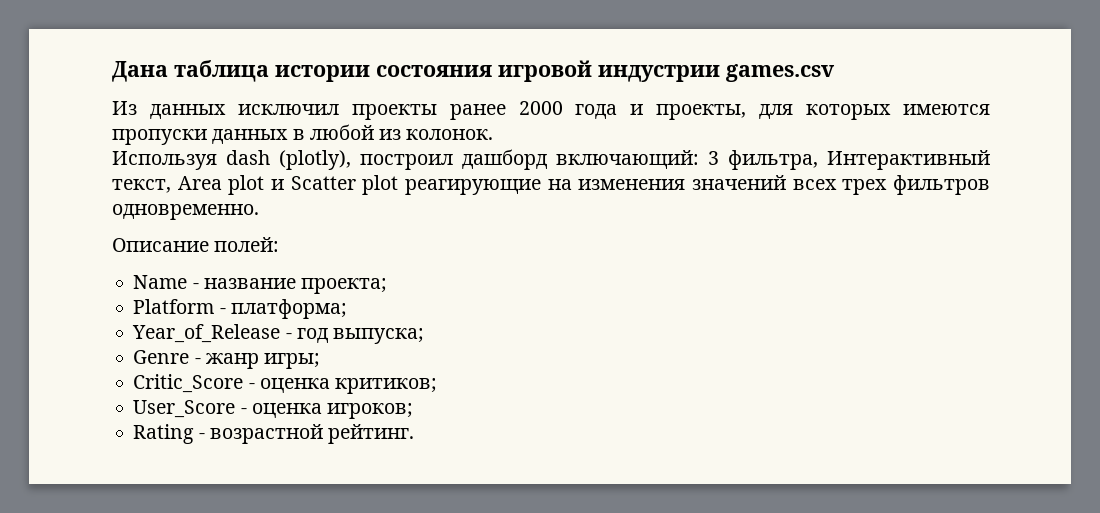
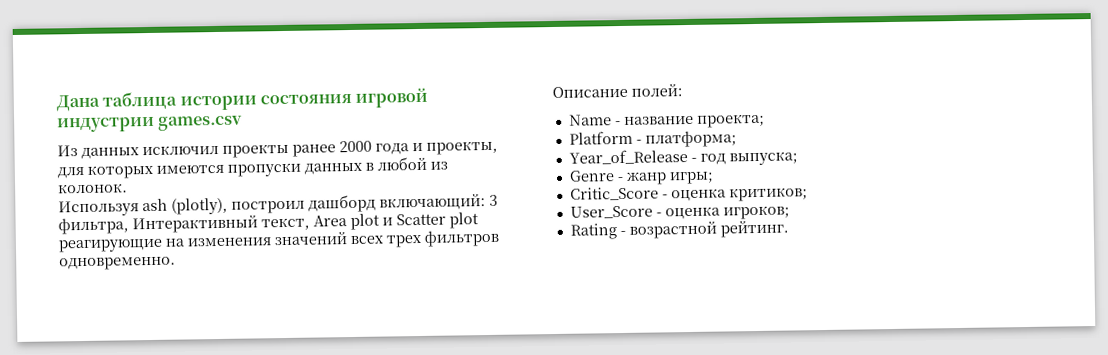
[226,150,270,165] dash -> [142,198,168,212] ash

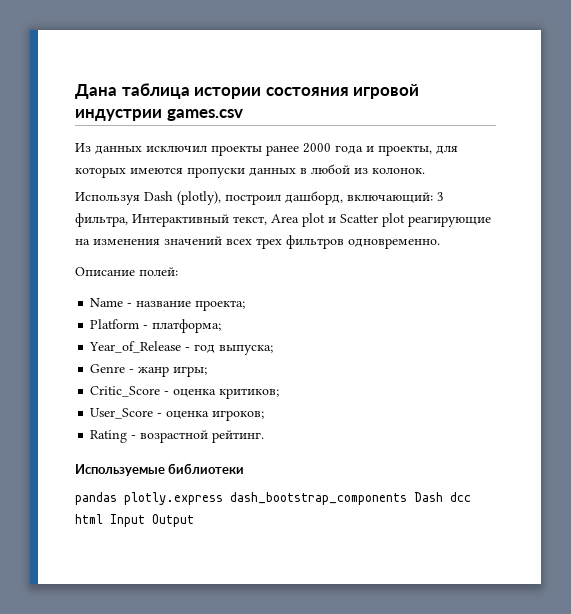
[142,198,168,212] ash -> [144,191,173,201] Dash
[308,194,376,213] дашборд -> [285,191,343,205] дашборд,
(789, 229) none -> [75,463,245,476] [75,492,471,505] [75,514,194,527] // Используемые библиотеки // pandas plotly.express dash_bootstrap_components Dash dcc html Input Output

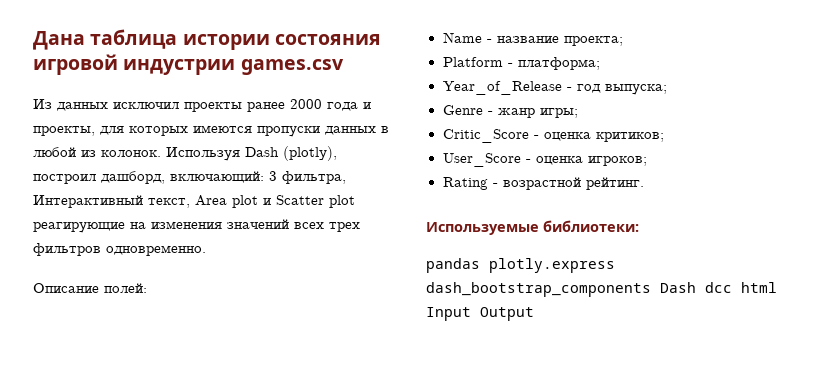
(425, 171) // -> (161, 153) none
[168,463,245,474] библиотеки -> [543,220,639,232] библиотеки:

